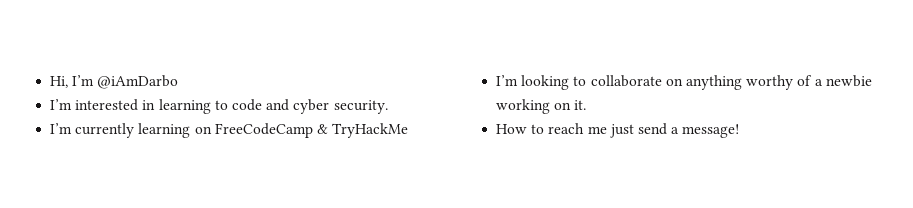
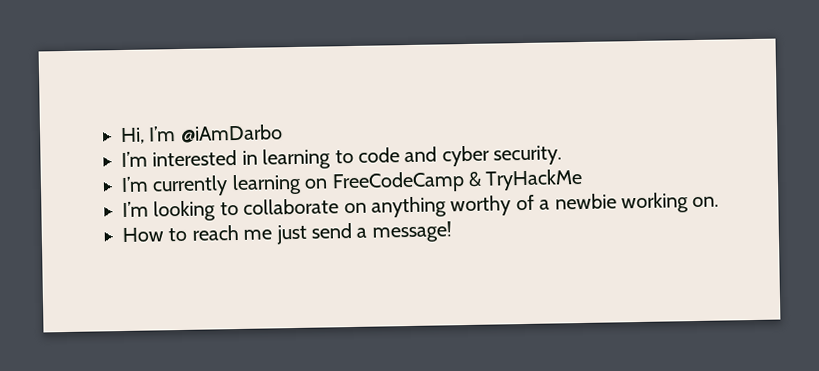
[554,100,587,110] on it. -> [692,196,720,208] on.

